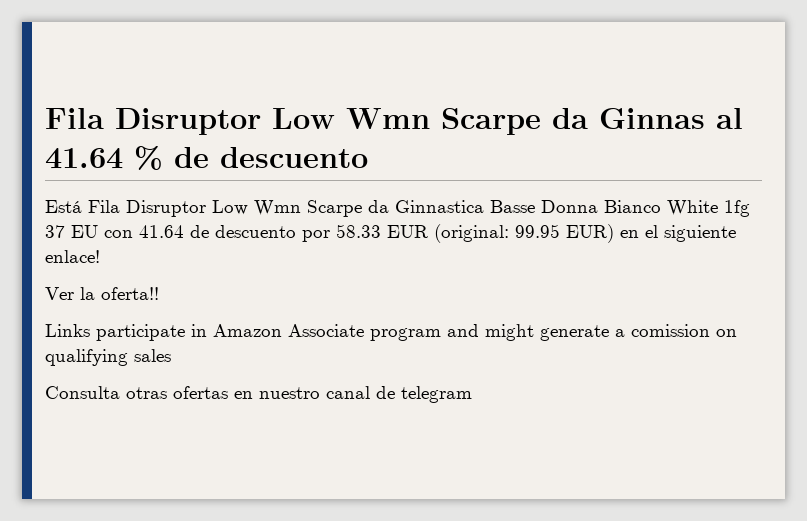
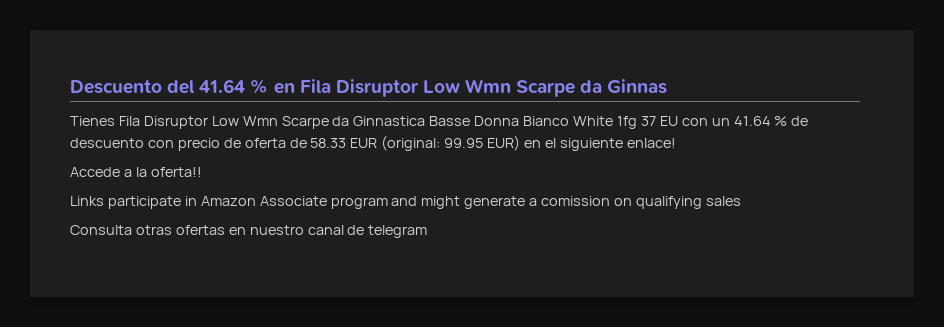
(45, 118) none -> [70,79,295,94] Descuento del 41.64 % en
[716,108,743,129] [45,146,368,170] [45,200,82,213] al 41.64 % de descuento // Está -> [70,116,115,126] // Tienes
[139,225,330,242] 41.64 de descuento por -> [711,116,809,126] [70,138,307,151] un 41.64 % de descuento con precio de oferta de
[45,287,74,300] Ver -> [70,167,132,177] Accede a

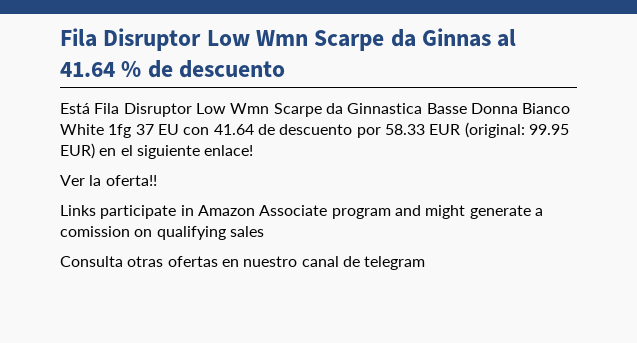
[70,79,295,94] Descuento del 41.64 % en -> (60, 37) none
[70,116,115,126] // Tienes -> [497,29,517,47] [60,60,286,78] [60,103,90,114] al 41.64 % de descuento // Está
[711,116,809,126] [70,138,307,151] un 41.64 % de descuento con precio de oferta de -> [213,124,381,138] 41.64 de descuento por
[70,167,132,177] Accede a -> [60,175,85,186] Ver

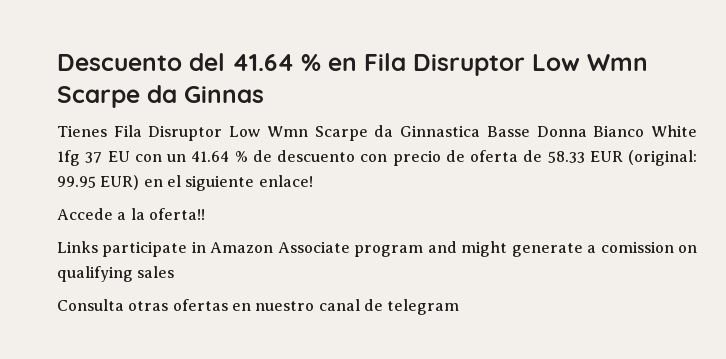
(60, 37) none -> [57,53,357,71] Descuento del 41.64 % en
[497,29,517,47] [60,60,286,78] [60,103,90,114] al 41.64 % de descuento // Está -> [57,125,107,137] // Tienes
[213,124,381,138] 41.64 de descuento por -> [167,150,543,166] un 41.64 % de descuento con precio de oferta de
[60,175,85,186] Ver -> [57,208,127,220] Accede a

